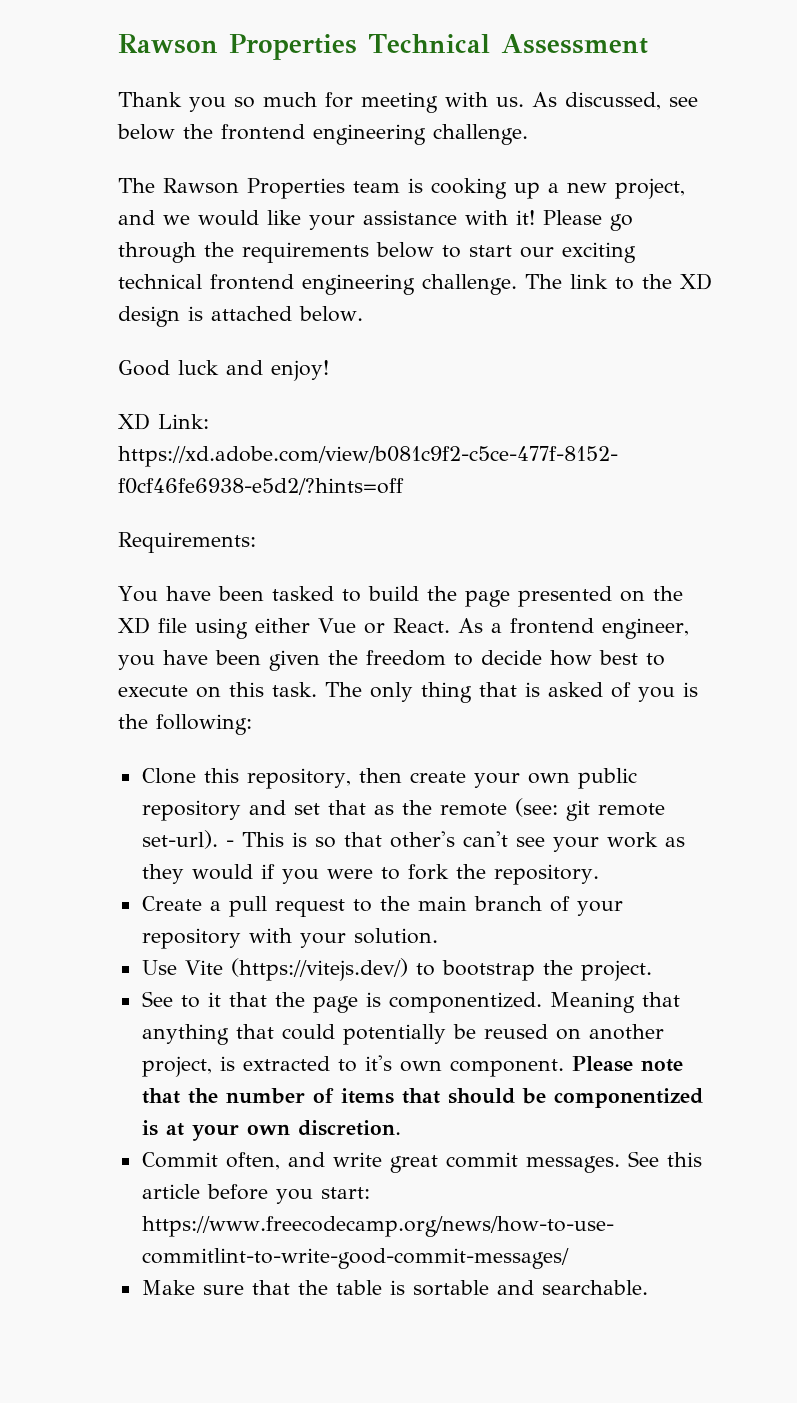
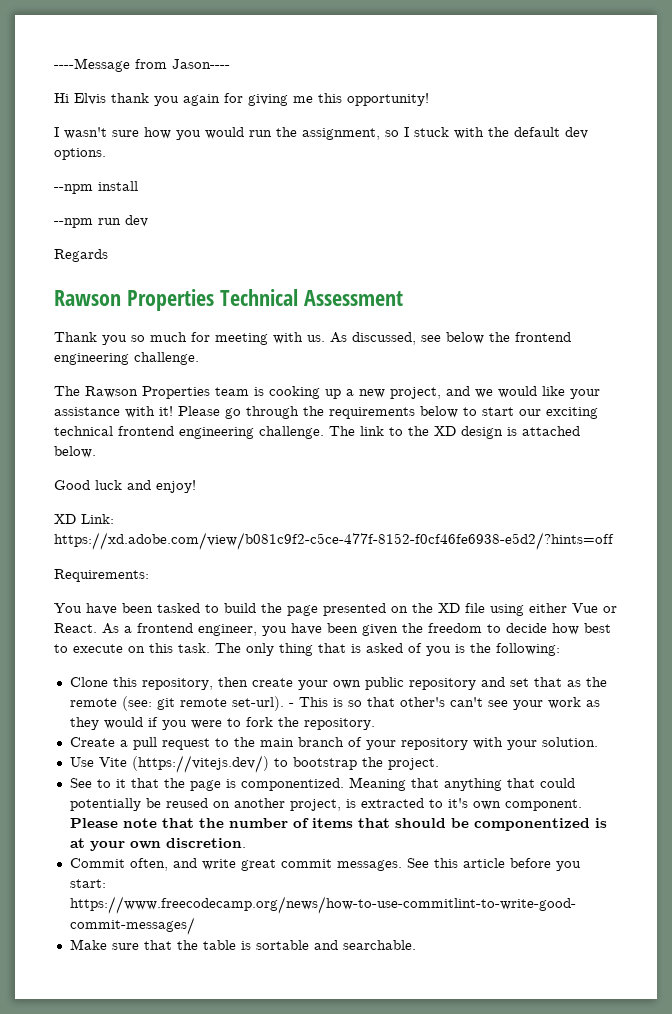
(118, 44) none -> [54,58,230,72] [54,93,429,106] [54,127,588,140] [54,148,106,160] [54,181,138,194] [54,215,148,228] [54,249,108,262] ----Message from Jason---- // Hi Elvis thank you again for giving me this opportunity! // I wasn't sure how you would run the assignment, so I stuck with the default dev options. // --npm install // --npm run dev // Regards //

